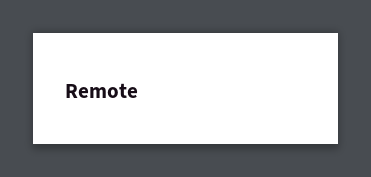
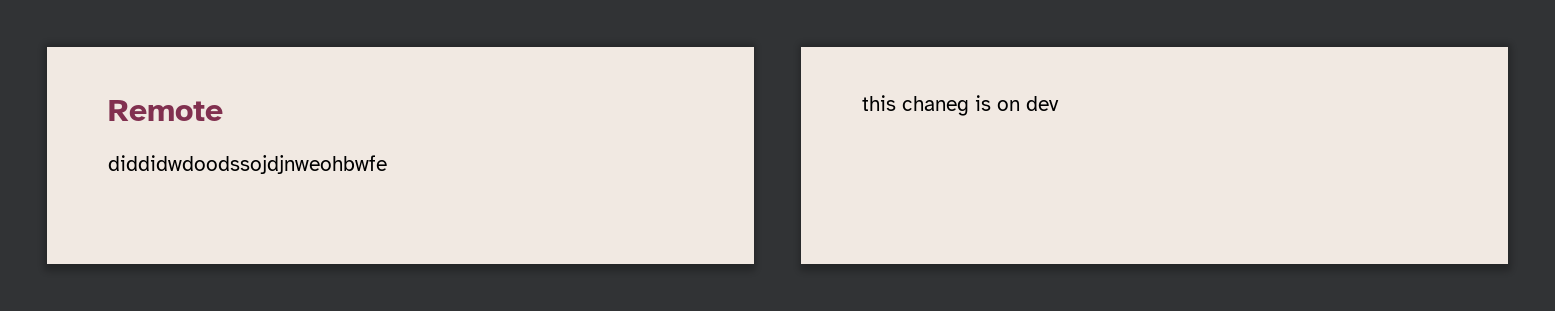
(138, 90) none -> [108,155,387,174] [862,95,1059,116] // diddidwdoodssojdjnweohbwfe // this chaneg is on dev

